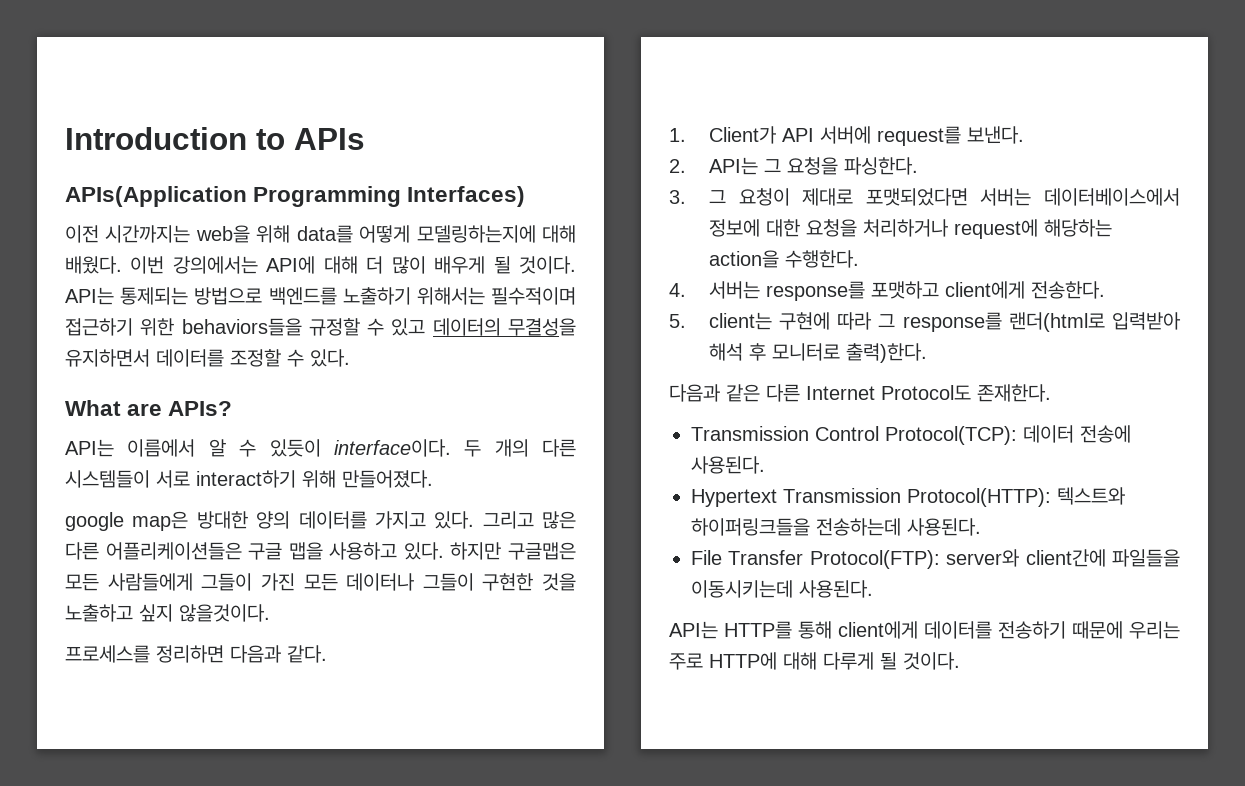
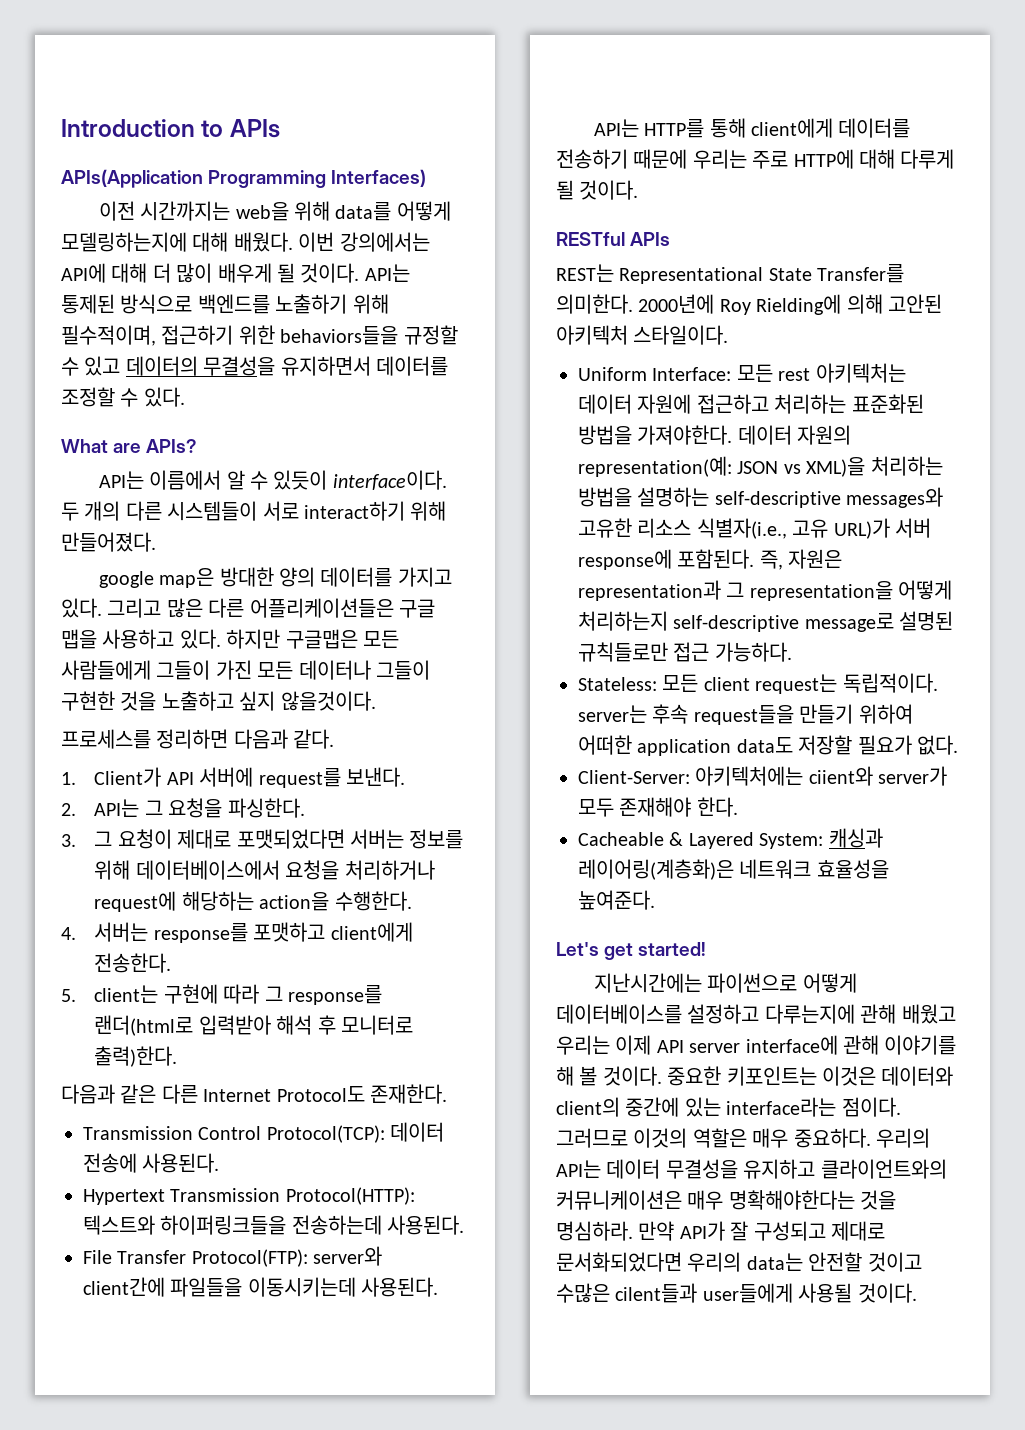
[120,287,576,305] 통제되는 방법으로 백엔드를 노출하기 위해서는 필수적이며 -> [61,294,389,314] [61,325,156,346] 통제된 방식으로 백엔드를 노출하기 위해 필수적이며,
[1044,188,1180,206] [708,219,800,237] 데이터베이스에서 정보에 대한 -> [409,829,464,849] [94,860,280,880] 정보를 위해 데이터베이스에서
(960, 661) none -> [556,232,671,246] [556,264,905,284] [556,294,942,315] [556,325,729,345] [578,363,906,383] [578,394,924,414] [578,425,852,445] [578,456,943,477] [578,487,944,508] [578,518,931,539] [578,549,843,570] [578,580,953,601] [578,611,954,632] [578,642,792,662] [578,673,938,694] [578,704,913,725] [578,735,958,756] [578,766,948,786] [578,797,738,817] [578,828,883,849] [578,859,889,880] [578,890,655,910] [556,942,707,960] [593,973,857,993] [556,1004,956,1024] [556,1035,957,1055] [556,1066,954,1086] [556,1097,901,1117] [556,1128,930,1148] [556,1159,947,1179] [556,1190,897,1210] [556,1221,885,1241] [556,1252,922,1272] [556,1283,917,1303] // RESTful APIs // REST는 Representational State Transfer를 의미한다. 2000년에 Roy Rielding에 의해 고안된 아키텍처 스타일이다. // Uniform Interface: 모든 rest 아키텍처는 데이터 자원에 접근하고 처리하는 표준화된 방법을 가져야한다. 데이터 자원의 representation(예: JSON vs XML)을 처리하는 방법을 설명하는 self-descriptive messages와 고유한 리소스 식별자(i.e., 고유 URL)가 서버 response에 포함된다. 즉, 자원은 representation과 그 representation을 어떻게 처리하는지 self-descriptive message로 설명된 규칙들로만 접근 가능하다. // Stateless: 모든 client request는 독립적이다. server는 후속 request들을 만들기 위하여 어떠한 application data도 저장할 필요가 없다. // Client-Server: 아키텍처에는 ciient와 server가 모두 존재해야 한다. // Cacheable & Layered System: 캐싱과 레이어링(계층화)은 네트워크 효율성을 높여준다. // Let's get started! // 지난시간에는 파이썬으로 어떻게 데이터베이스를 설정하고 다루는지에 관해 배웠고 우리는 이제 API server interface에 관해 이야기를 해 볼 것이다. 중요한 키포인트는 이것은 데이터와 client의 중간에 있는 interface라는 점이다. 그러므로 이것의 역할은 매우 중요하다. 우리의 API는 데이터 무결성을 유지하고 클라이언트와의 커뮤니케이션은 매우 명확해야한다는 것을 명심하라. 만약 API가 잘 구성되고 제대로 문서화되었다면 우리의 data는 안전할 것이고 수많은 cilent들과 user들에게 사용될 것이다.

